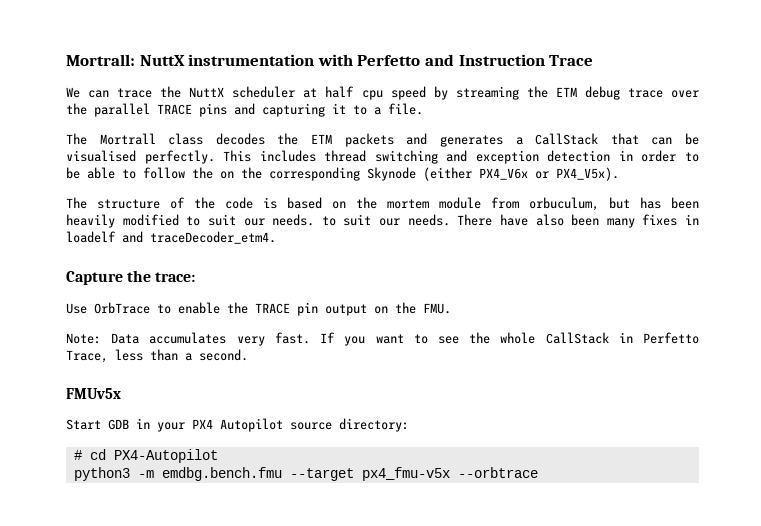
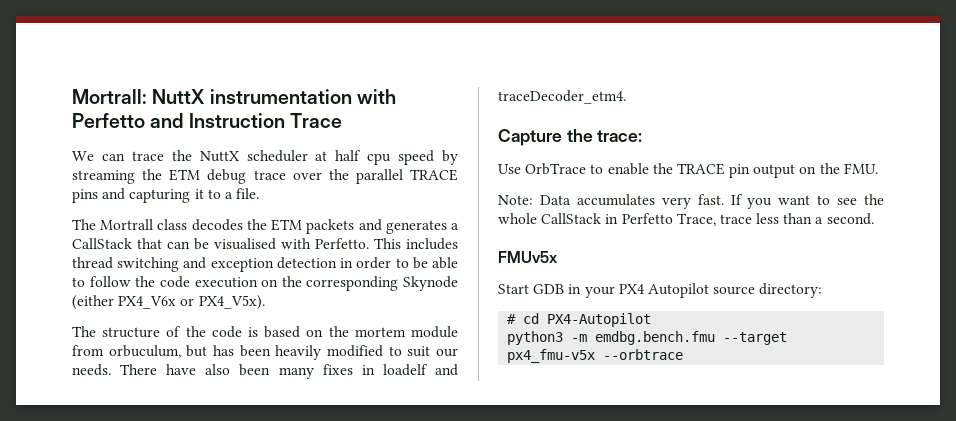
[144,150,215,164] perfectly. -> [281,238,369,249] with Perfetto.
(213, 173) none -> [159,276,258,288] code execution
[321,214,450,226] to suit our needs. -> (111, 370) none
(108, 356) none -> [719,214,752,224] trace

